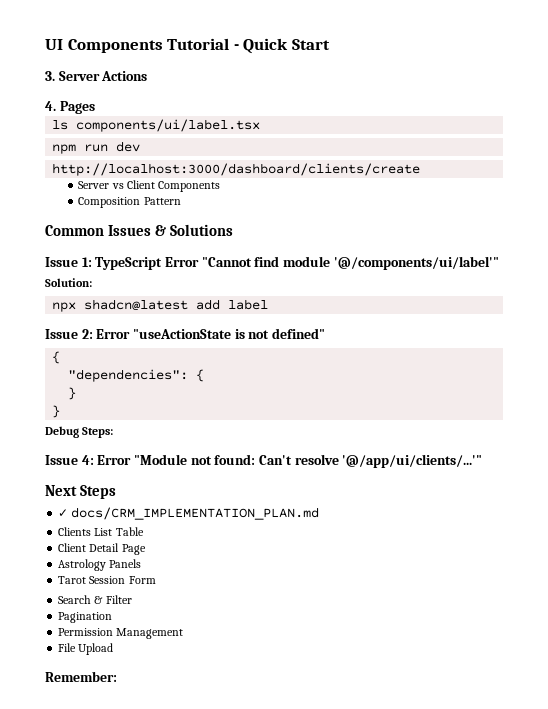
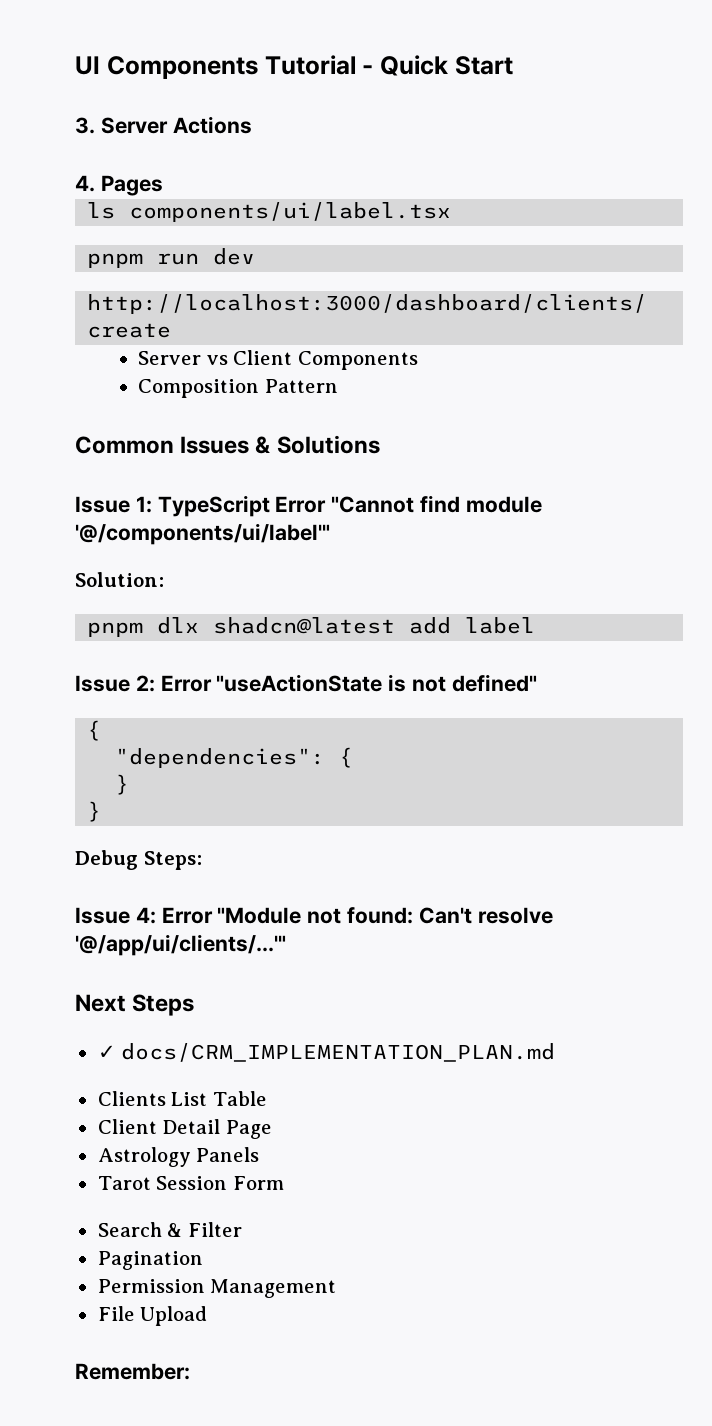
[52,144,77,154] npm -> [87,253,144,268] pnpm
[52,302,77,312] npx -> [87,617,200,637] pnpm dlx

